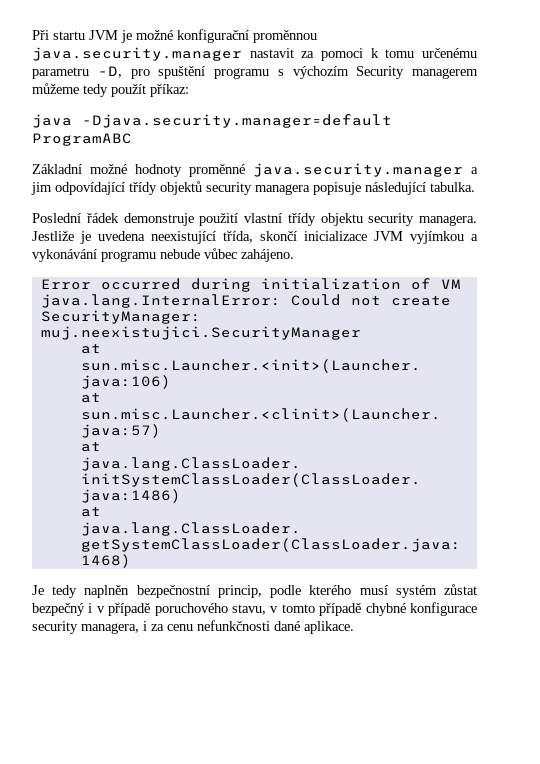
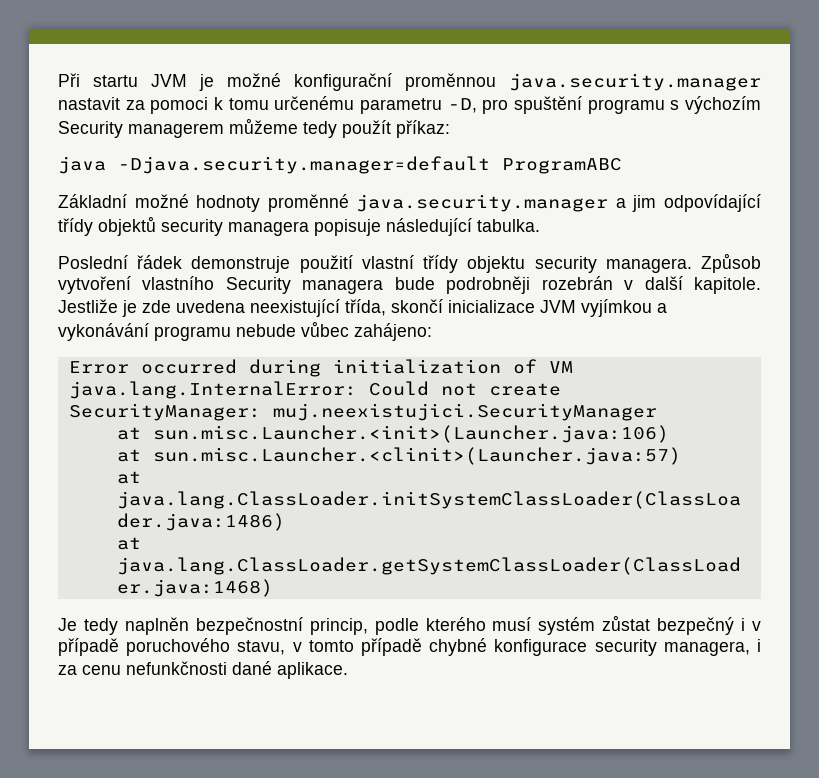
(477, 220) none -> [701,253,761,273] [58,276,762,294] Způsob vytvoření vlastního Security managera bude podrobněji rozebrán v další kapitole.
(91, 237) none -> [142,300,171,313] zde
[241,249,294,262] zahájeno. -> [354,323,432,341] zahájeno:

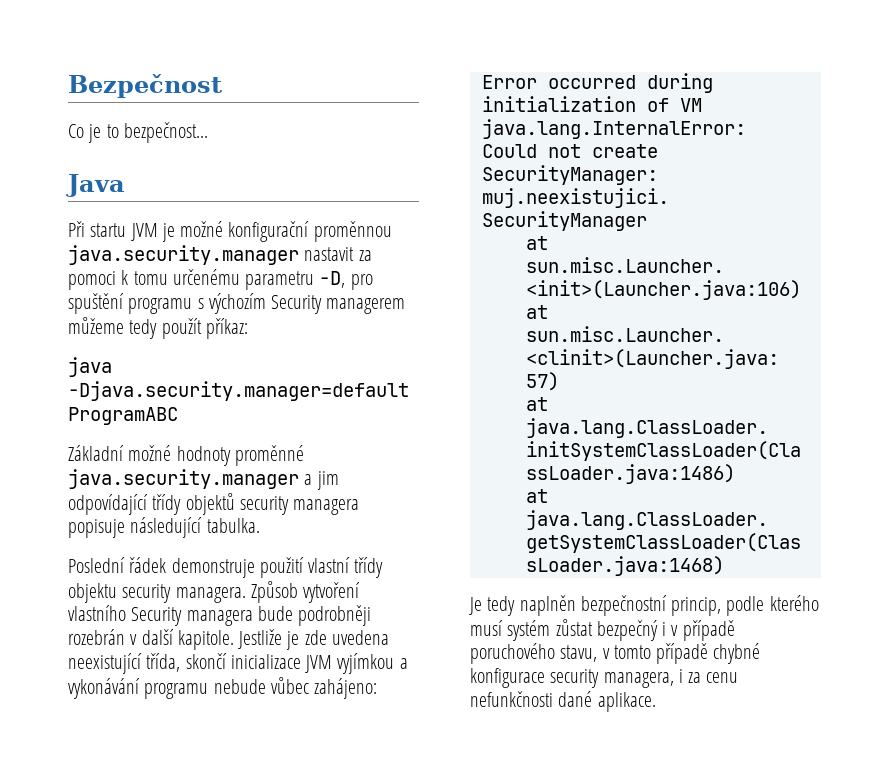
(58, 80) none -> [68,74,222,98] [68,122,208,143] [66,174,125,197] Bezpečnost // Co je to bezpečnost... // Java //

